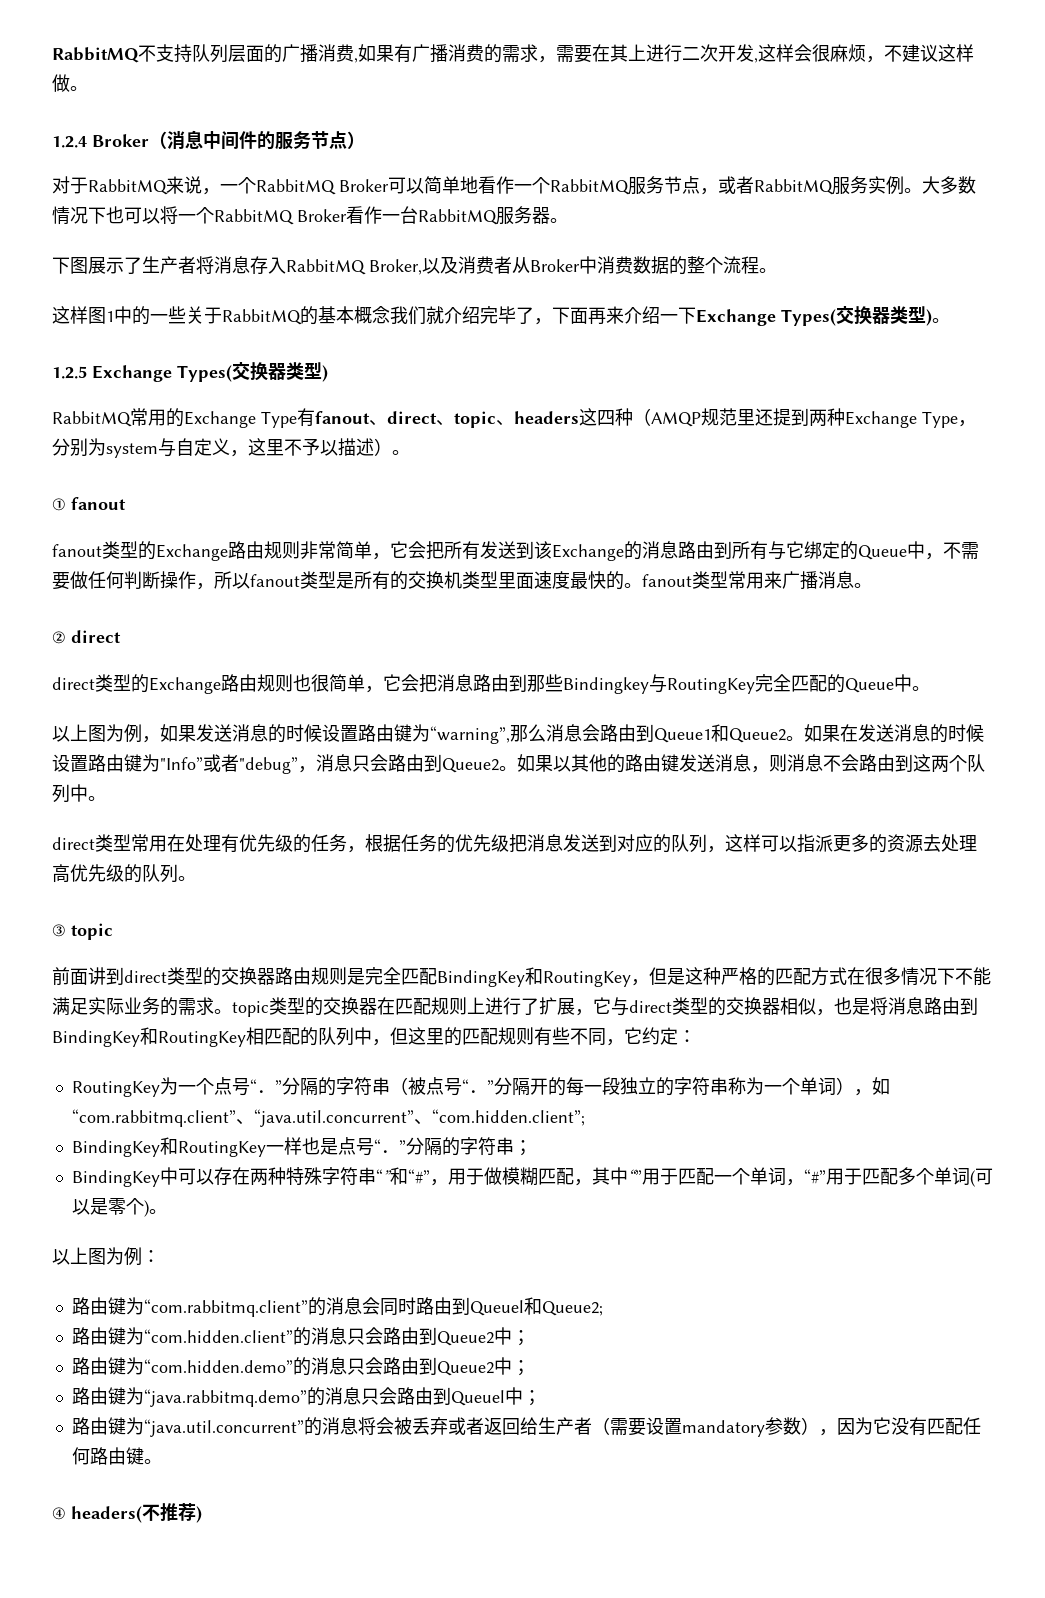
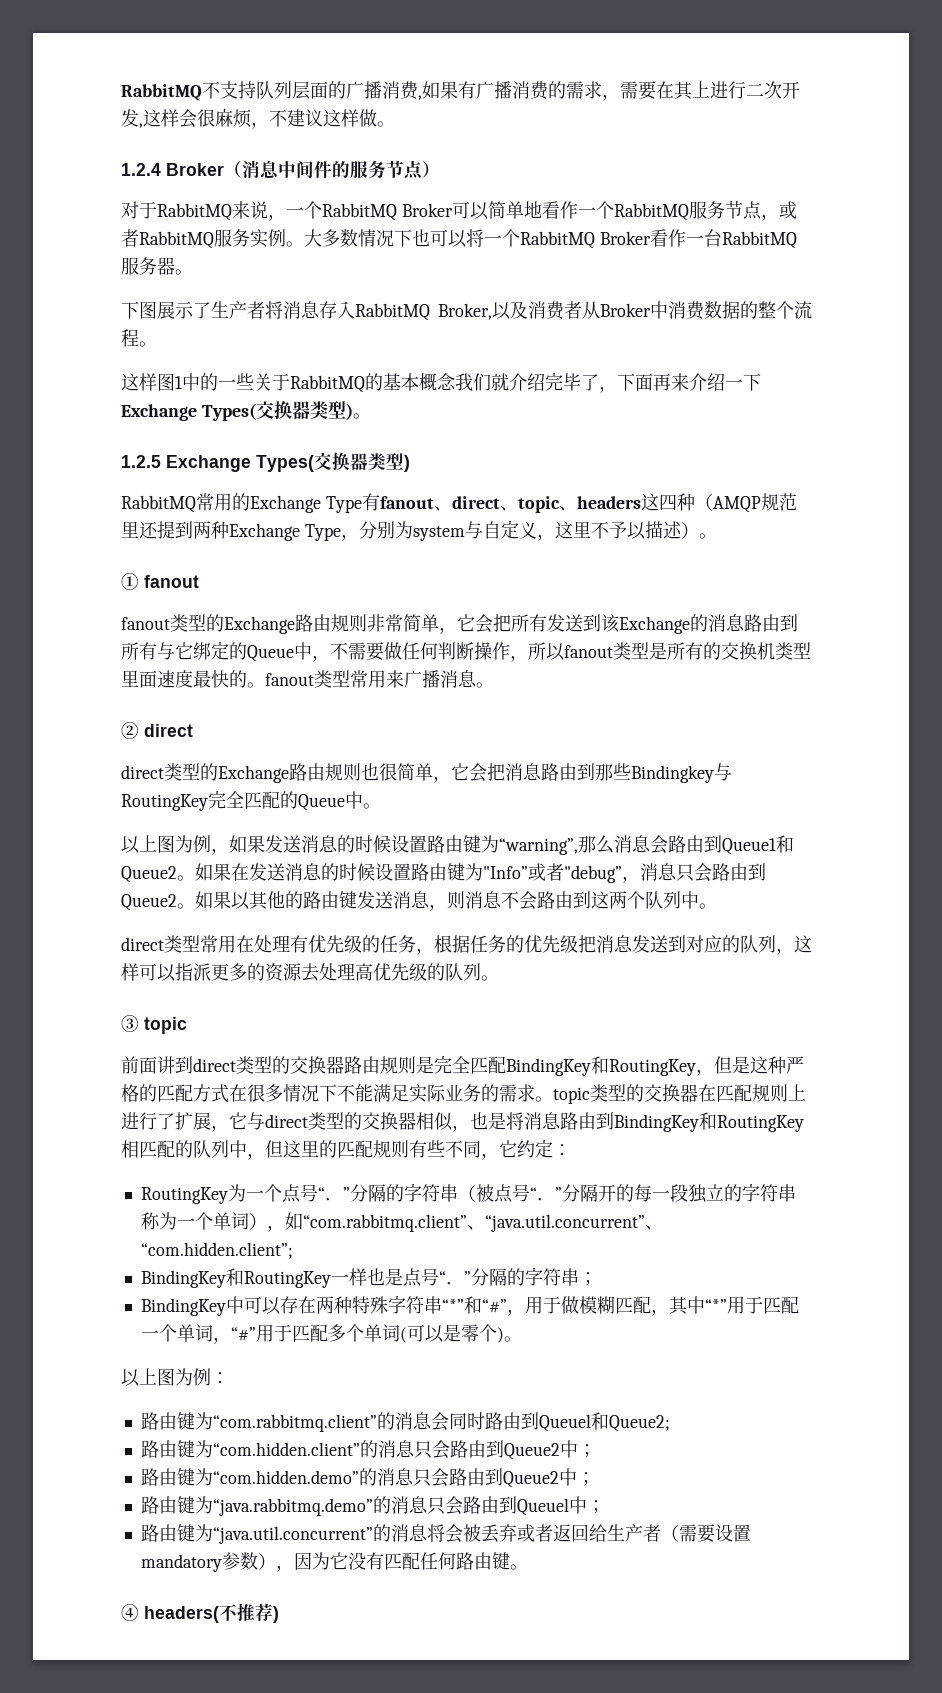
[375,1169,392,1183] “” -> [441,1299,464,1312] “*”
[627,1169,642,1183] “” -> [704,1299,727,1312] “*”

